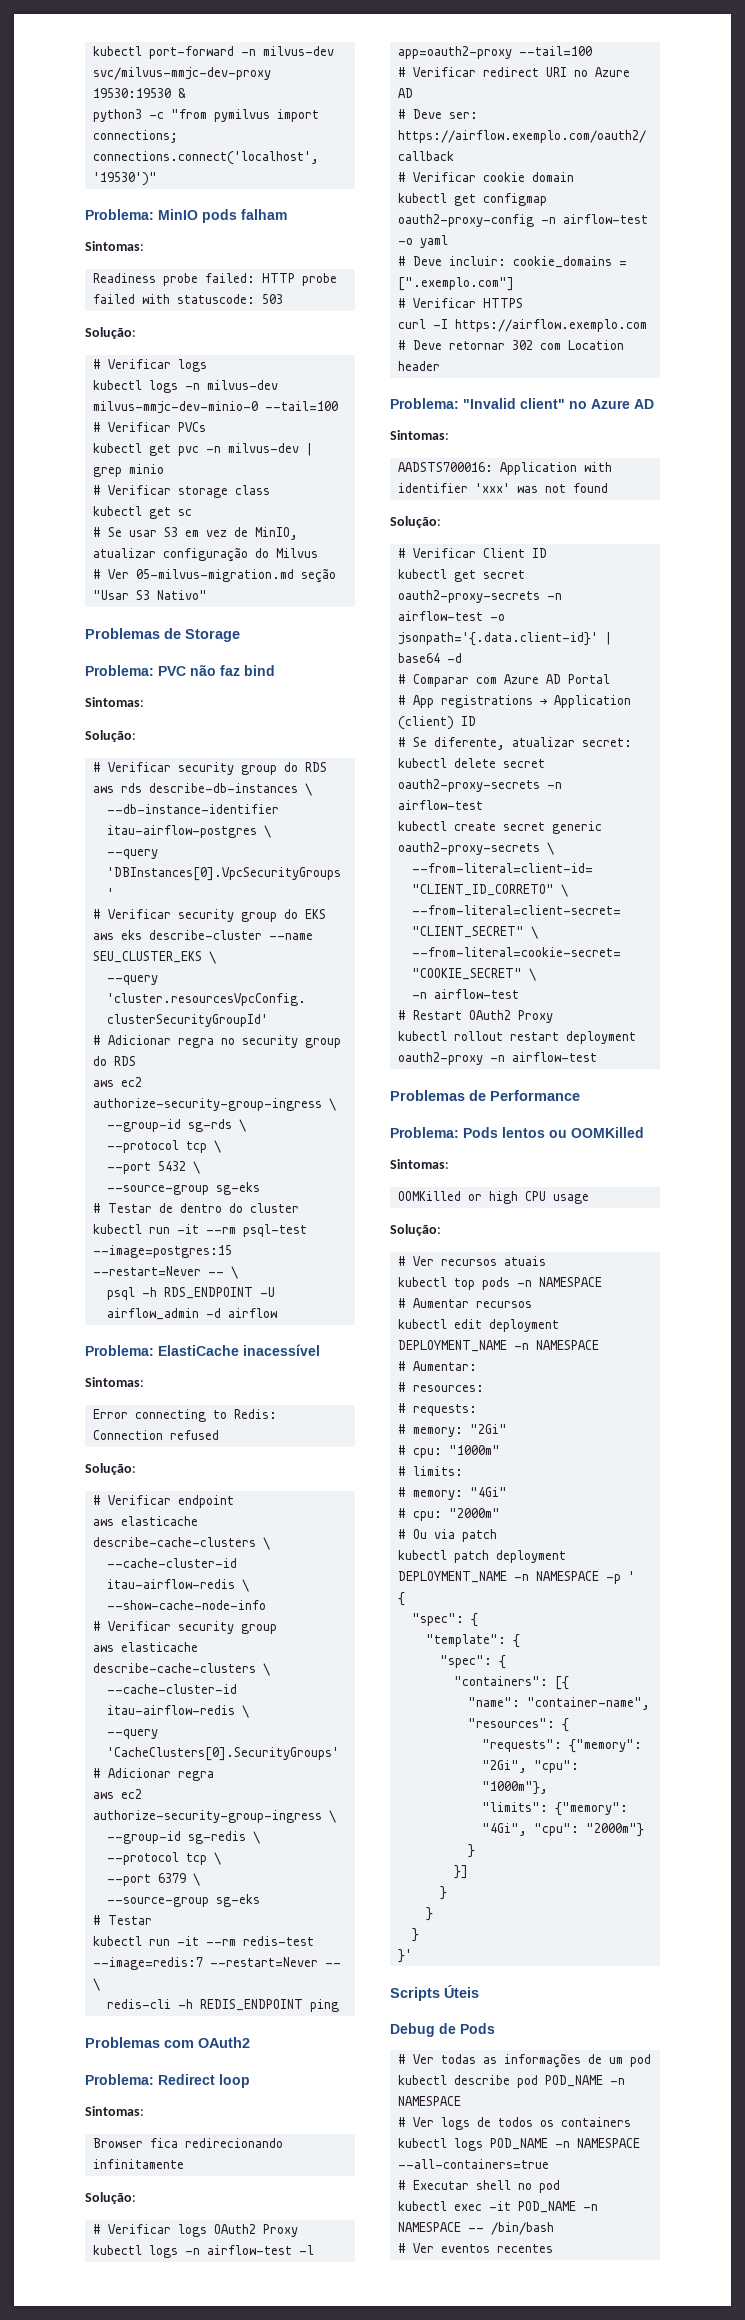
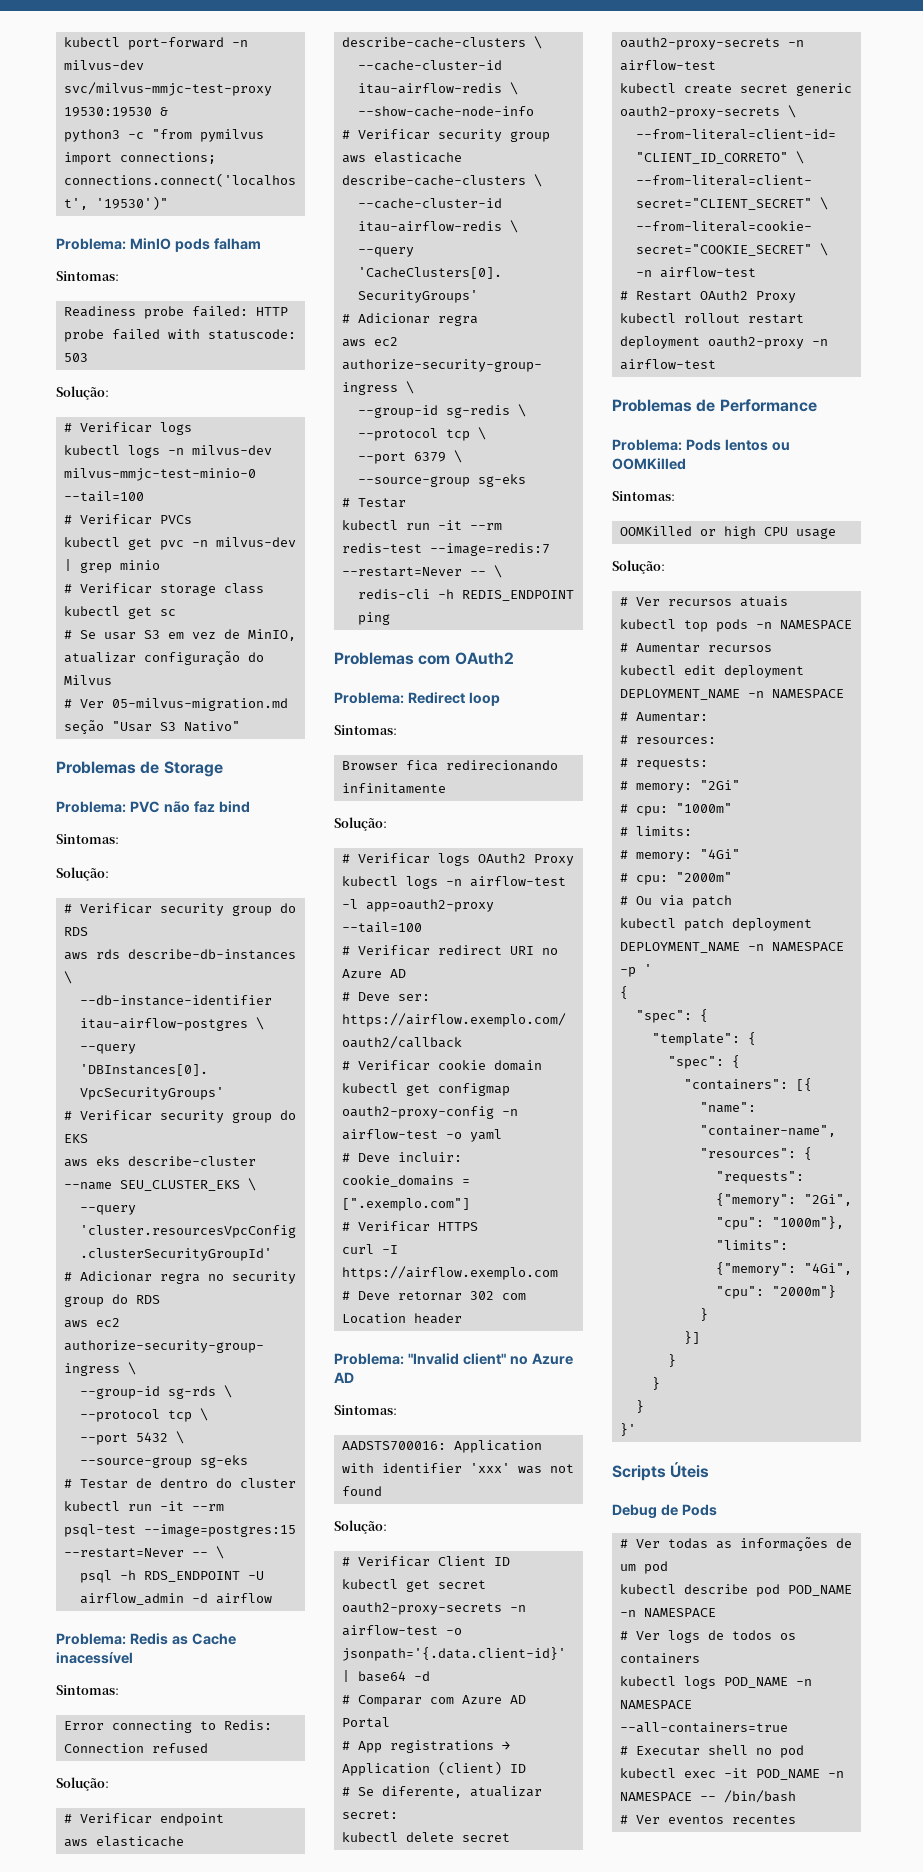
[93,67,272,80] svc/milvus-mmjc-dev-proxy -> [63,82,272,96] svc/milvus-mmjc-test-proxy
[93,401,259,414] milvus-mmjc-dev-minio-0 -> [63,468,256,481] milvus-mmjc-test-minio-0
[158,1345,239,1356] ElastiCache -> [129,1633,236,1645] Redis as Cache

